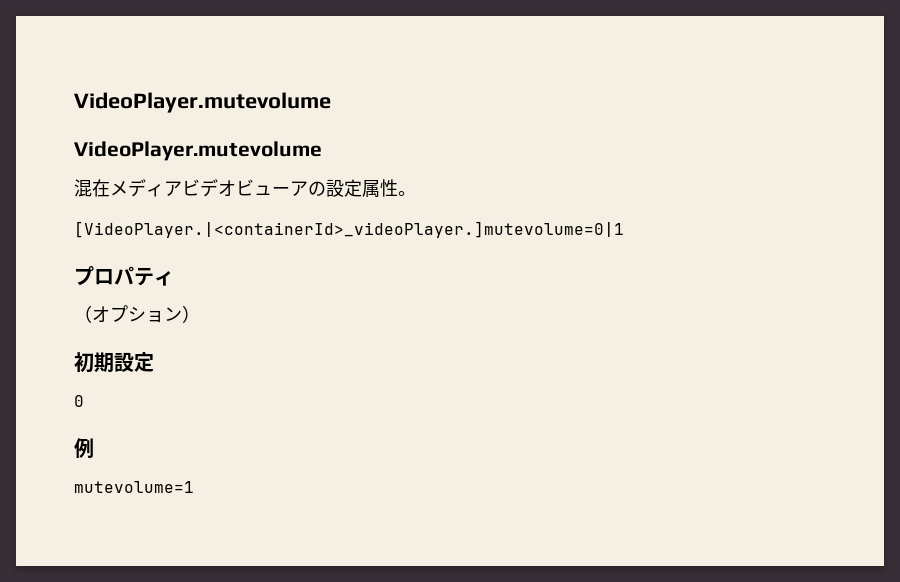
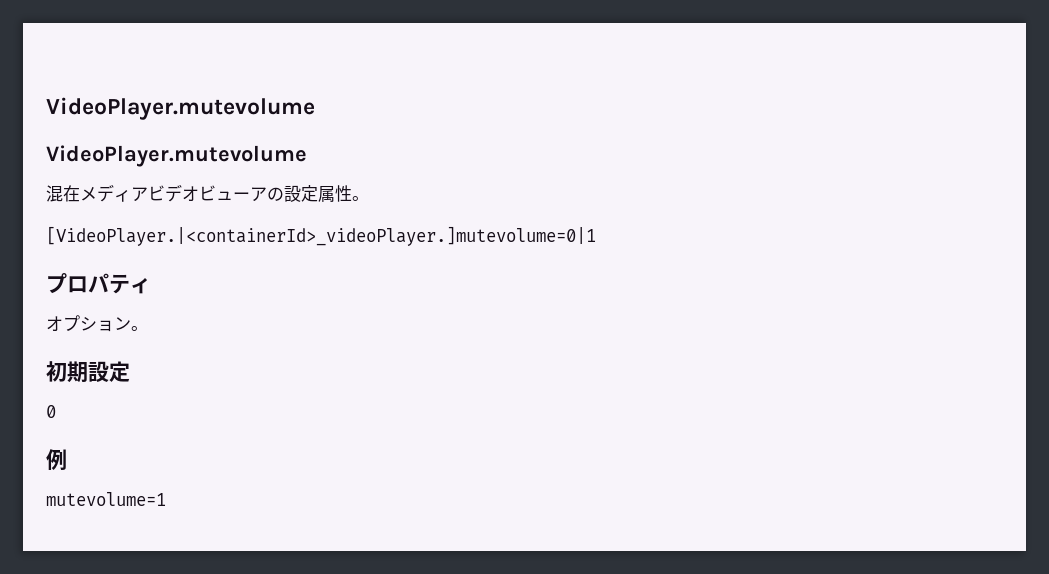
[74,305,92,323] （ -> (151, 286) none
[182,305,200,323] ） -> [131,326,148,331] 。

